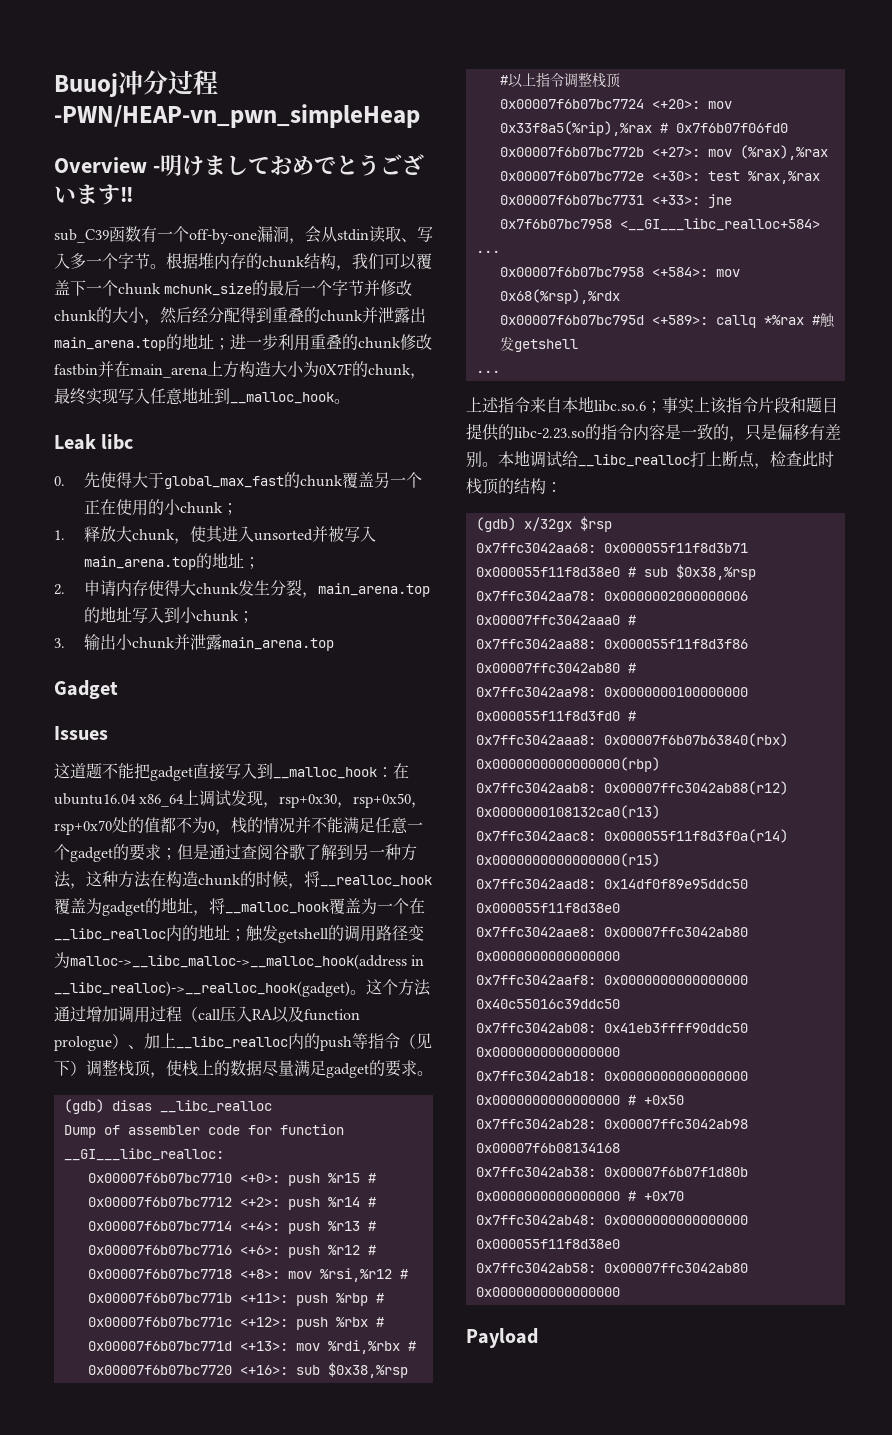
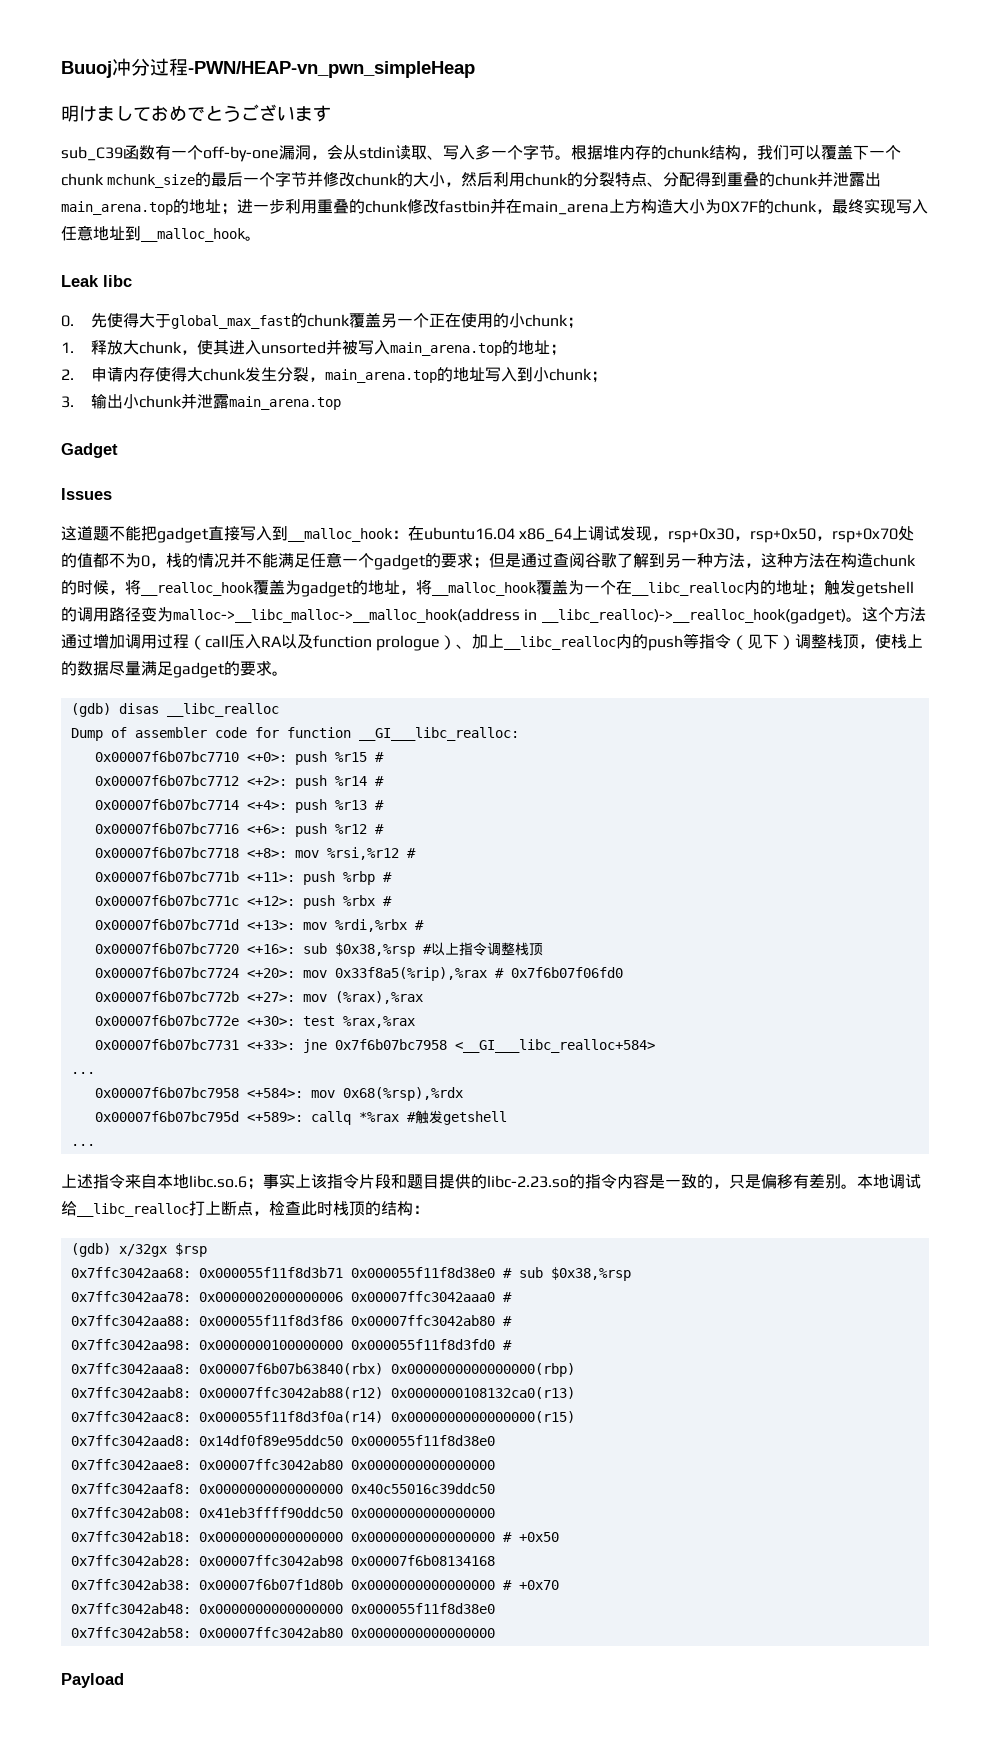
[54,157,160,173] Overview - -> (475, 69) none
[120,187,134,202] ‼ -> (331, 113) none
[192,307,208,323] 经 -> [493,172,664,187] 利用chunk的分裂特点、

